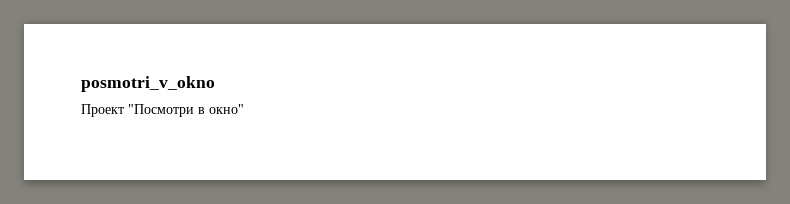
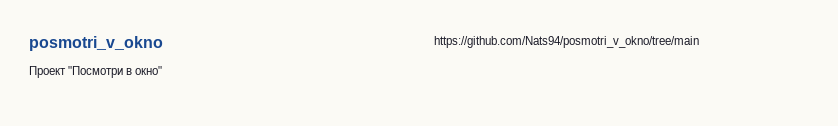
(244, 109) none -> [434,36,699,48] https://github.com/Nats94/posmotri_v_okno/tree/main

